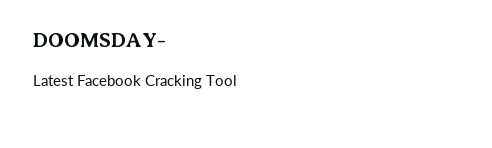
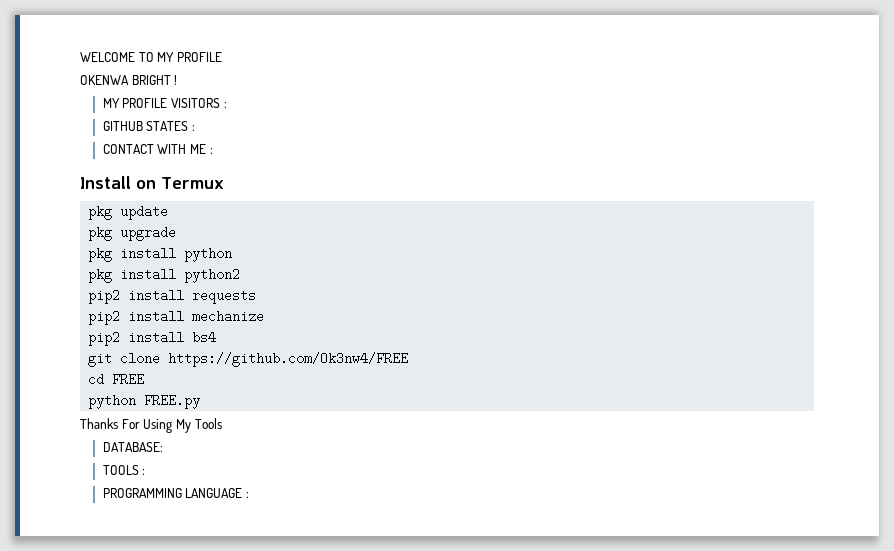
[33,33,166,47] [33,75,237,89] DOOMSDAY- // Latest Facebook Cracking Tool -> [80,52,222,62] [80,75,178,85] [102,98,227,108] [102,121,196,131] [102,144,213,154] [80,176,224,189] [88,205,169,220] [88,226,177,241] [88,247,233,262] [88,268,241,283] [88,289,257,304] [88,310,265,325] [88,331,217,346] [88,352,409,367] [88,373,145,386] [88,394,201,409] [80,418,222,433] [102,442,163,452] [102,465,146,475] [102,488,250,498] WELCOME TO MY PROFILE // OKENWA BRIGHT ! // MY PROFILE VISITORS : // GITHUB STATES : // CONTACT WITH ME : // Install on Termux // pkg update // pkg upgrade // pkg install python // pkg install python2 // pip2 install requests // pip2 install mechanize // pip2 install bs4 // git clone https://github.com/Ok3nw4/FREE // cd FREE // python FREE.py // Thanks For Using My Tools // DATABASE: // TOOLS : // PROGRAMMING LANGUAGE :

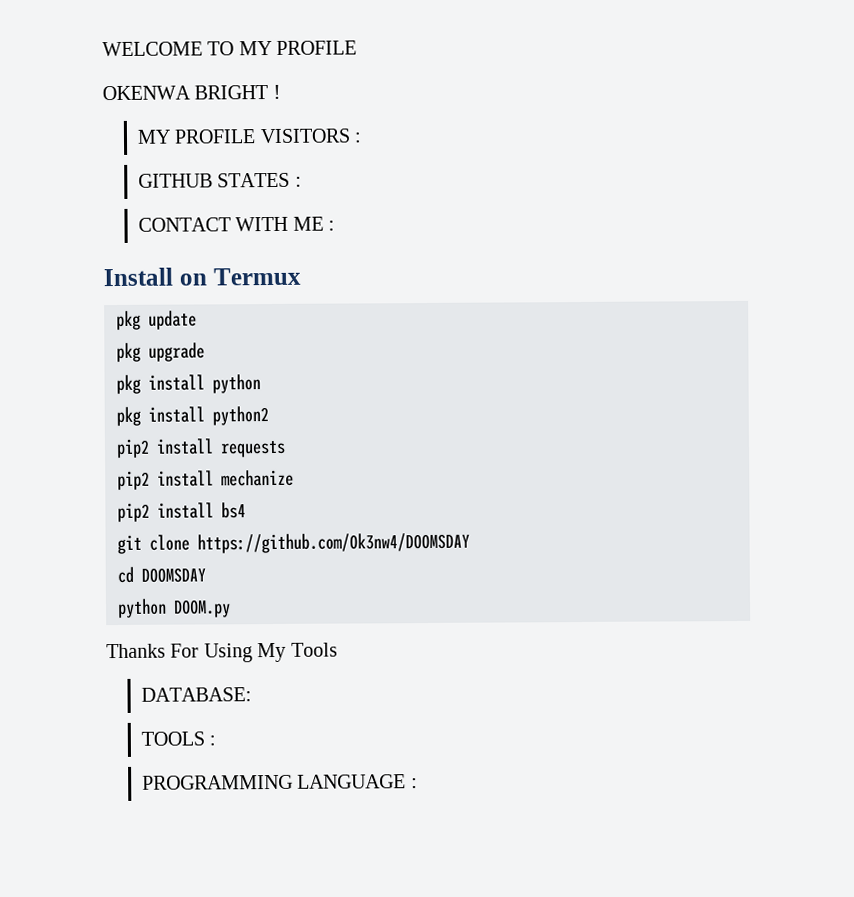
[168,352,409,367] https://github.com/Ok3nw4/FREE -> [197,532,470,554] https://github.com/Ok3nw4/DOOMSDAY
[112,373,145,386] [88,394,201,409] FREE // python FREE.py -> [141,567,206,583] [117,598,231,618] DOOMSDAY // python DOOM.py

